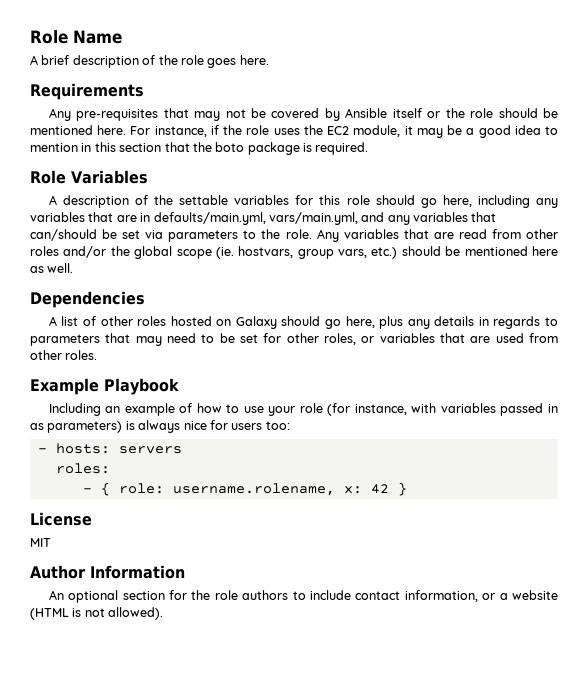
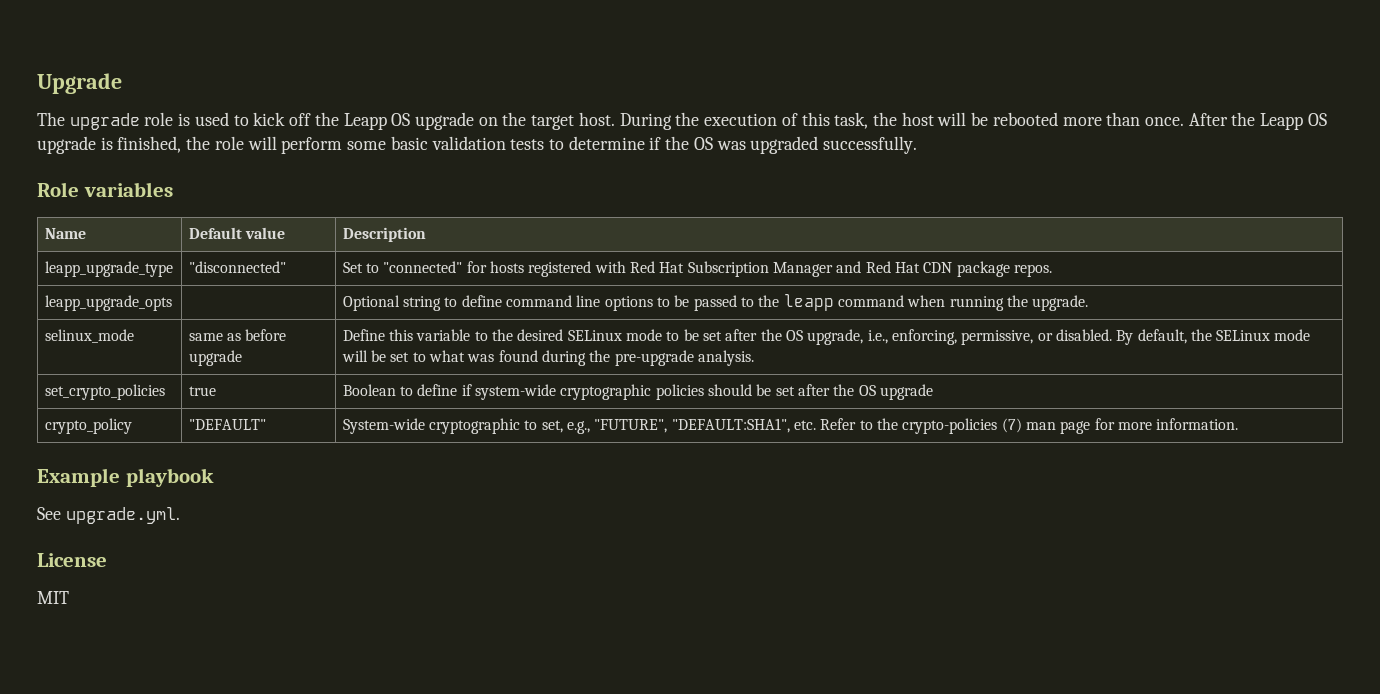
[30,30,122,44] [30,55,269,68] [30,83,144,100] [48,108,558,121] [30,125,559,138] [30,142,369,155] [30,170,148,184] [48,195,558,208] [30,212,497,225] [30,229,558,242] [30,246,558,259] [30,263,74,273] [30,291,145,308] [48,316,558,329] [30,333,558,346] [30,350,98,360] [30,378,179,395] [48,403,558,416] [30,420,290,433] [37,443,182,454] [55,463,110,474] [82,482,407,496] [30,512,92,526] [30,538,51,547] [30,565,185,579] [48,590,558,603] [30,607,164,620] Role Name // A brief description of the role goes here. // Requirements // Any pre-requisites that may not be covered by Ansible itself or the role should be mentioned here. For instance, if the role uses the EC2 module, it may be a good idea to mention in this section that the boto package is required. // Role Variables // A description of the settable variables for this role should go here, including any variables that are in defaults/main.yml, vars/main.yml, and any variables that can/should be set via parameters to the role. Any variables that are read from other roles and/or the global scope (ie. hostvars, group vars, etc.) should be mentioned here as well. // Dependencies // A list of other roles hosted on Galaxy should go here, plus any details in regards to parameters that may need to be set for other roles, or variables that are used from other roles. // Example Playbook // Including an example of how to use your role (for instance, with variables passed in as parameters) is always nice for users too: // - hosts: servers // roles: // - { role: username.rolename, x: 42 } // License // MIT // Author Information // An optional section for the role authors to include contact information, or a website (HTML is not allowed). -> [37,73,122,94] [37,112,1327,130] [37,136,918,154] [37,182,173,197] [44,228,86,239] [188,227,286,239] [342,227,426,242] [44,261,173,277] [188,261,286,273] [342,261,1052,277] [44,295,172,311] [342,294,1089,311] [44,329,134,343] [188,329,287,341] [188,350,242,366] [342,329,1311,345] [341,350,754,366] [44,384,165,400] [188,386,216,396] [342,384,933,400] [44,418,132,434] [188,419,266,430] [342,418,1239,434] [37,468,214,487] [37,507,180,524] [37,553,107,567] [37,591,69,604] Upgrade // The upgrade role is used to kick off the Leapp OS upgrade on the target host. During the execution of this task, the host will be rebooted more than once. After the Leapp OS upgrade is finished, the role will perform some basic validation tests to determine if the OS was upgraded successfully. // Role variables // Name | Default value | Description // leapp_upgrade_type | "disconnected" | Set to "connected" for hosts registered with Red Hat Subscription Manager and Red Hat CDN package repos. // leapp_upgrade_opts | | Optional string to define command line options to be passed to the leapp command when running the upgrade. // selinux_mode | same as before upgrade | Define this variable to the desired SELinux mode to be set after the OS upgrade, i.e., enforcing, permissive, or disabled. By default, the SELinux mode will be set to what was found during the pre-upgrade analysis. // set_crypto_policies | true | Boolean to define if system-wide cryptographic policies should be set after the OS upgrade // crypto_policy | "DEFAULT" | System-wide cryptographic to set, e.g., "FUTURE", "DEFAULT:SHA1", etc. Refer to the crypto-policies (7) man page for more information. // Example playbook // See upgrade.yml. // License // MIT

